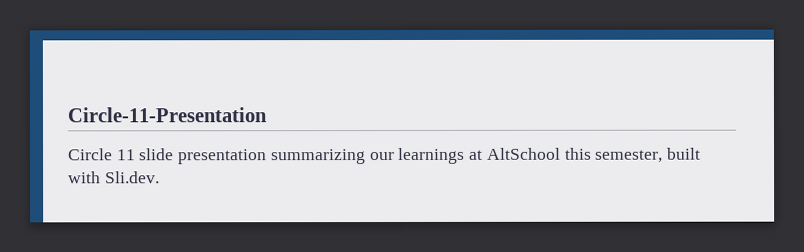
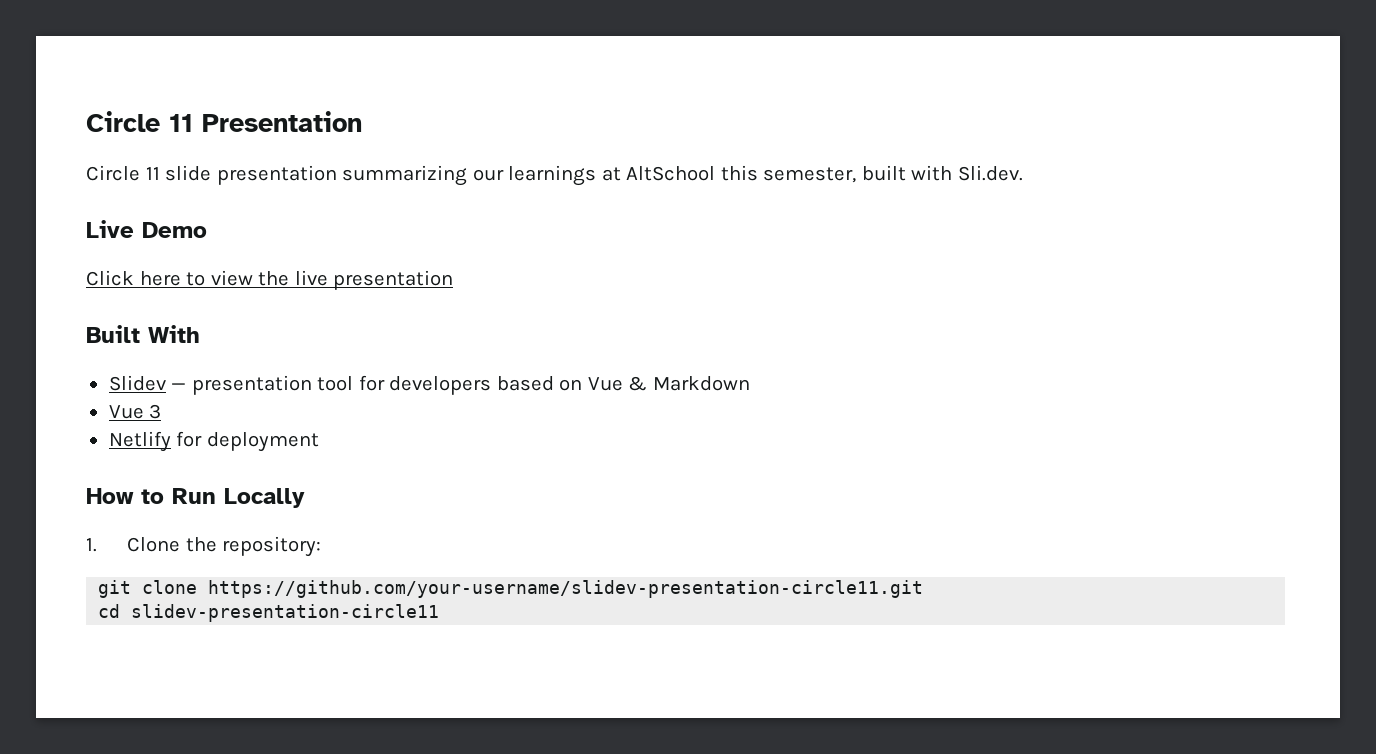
[67,107,267,123] Circle-11-Presentation -> [86,111,362,132] Circle 11 Presentation
(160, 177) none -> [86,220,207,238] [86,270,454,290] [86,325,200,343] [108,375,750,395] [108,404,162,419] [108,431,319,452] [86,488,305,508] [86,536,322,557] [98,580,924,598] [98,604,440,622] // Live Demo // Click here to view the live presentation // Built With // Slidev — presentation tool for developers based on Vue & Markdown // Vue 3 // Netlify for deployment // How to Run Locally // 1. Clone the repository: // git clone https://github.com/your-username/slidev-presentation-circle11.git // cd slidev-presentation-circle11

